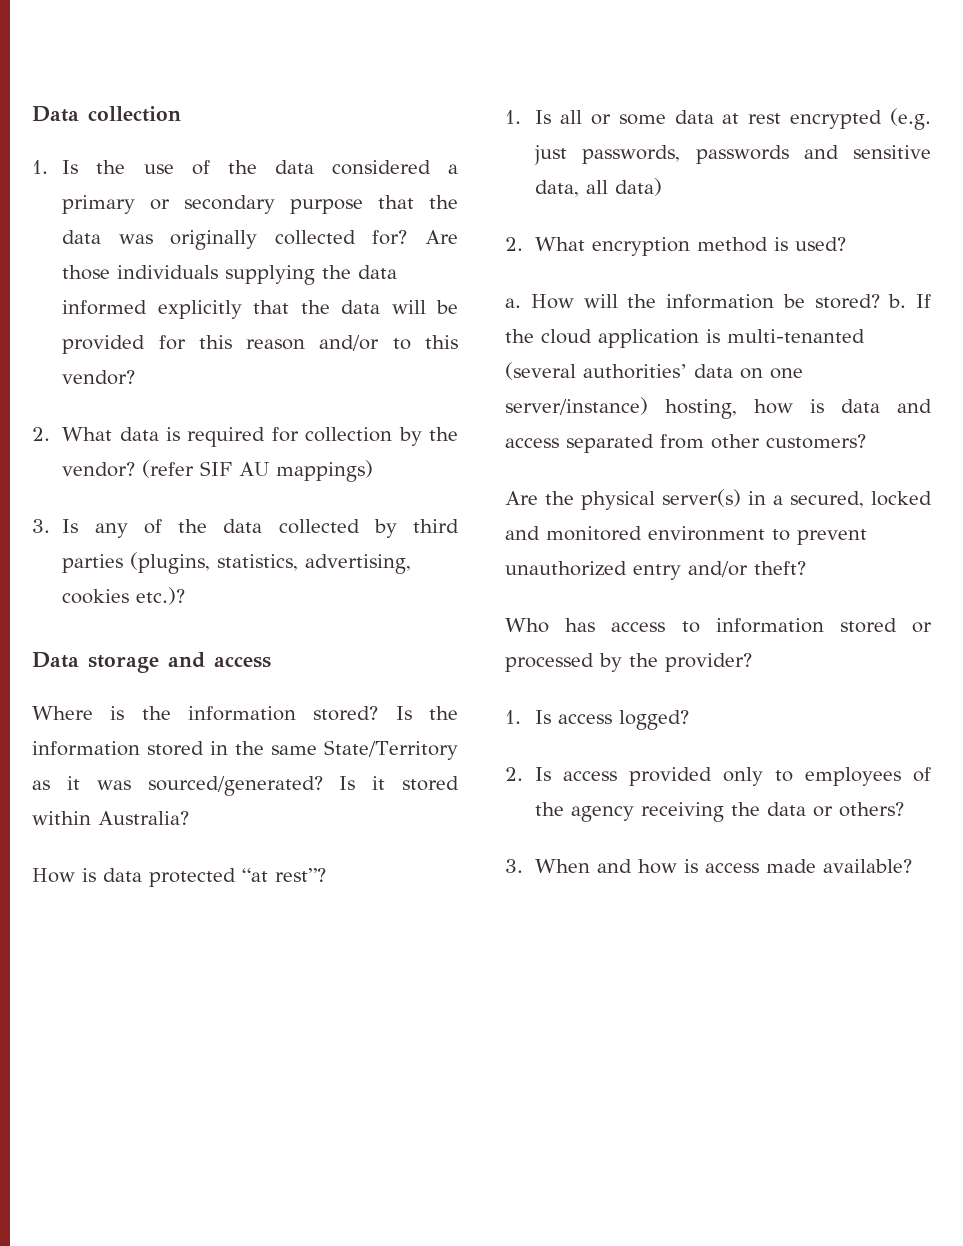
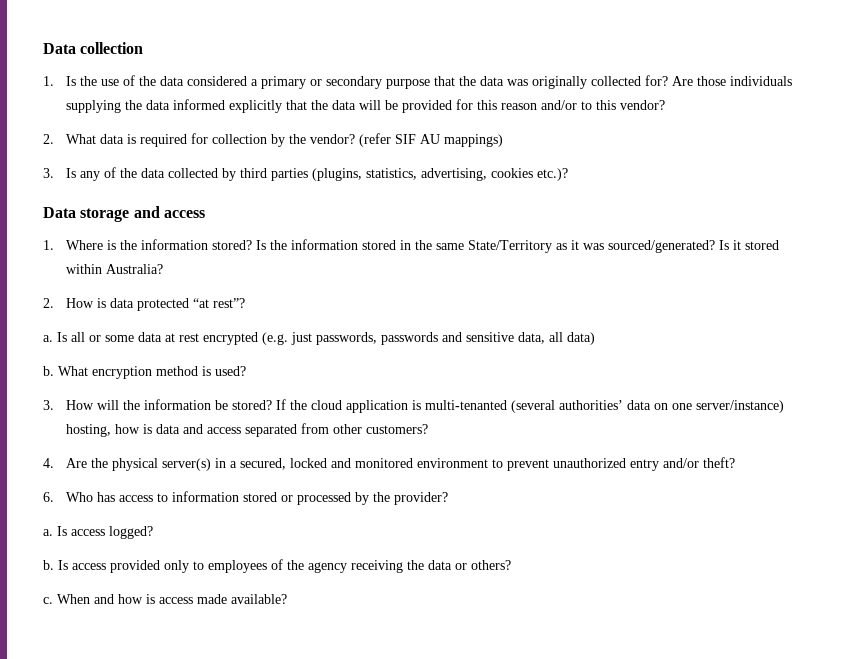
(271, 662) none -> [43,240,54,250] 1.
(189, 818) none -> [43,298,54,308] 2.
[505,110,521,124] 1. -> [43,335,53,342] a.
[505,237,523,251] 2. -> [43,366,54,376] b.
[505,298,521,308] a. -> [43,400,54,410] 3.
[888,294,907,308] b. -> (273, 405) none
(866, 441) none -> [43,458,54,468] 4.
(806, 568) none -> [43,492,54,502] 6.
[505,710,521,724] 1. -> [43,529,53,536] a.
[505,767,523,781] 2. -> [43,560,54,570] b.
[505,859,523,873] 3. -> [43,597,53,604] c.

